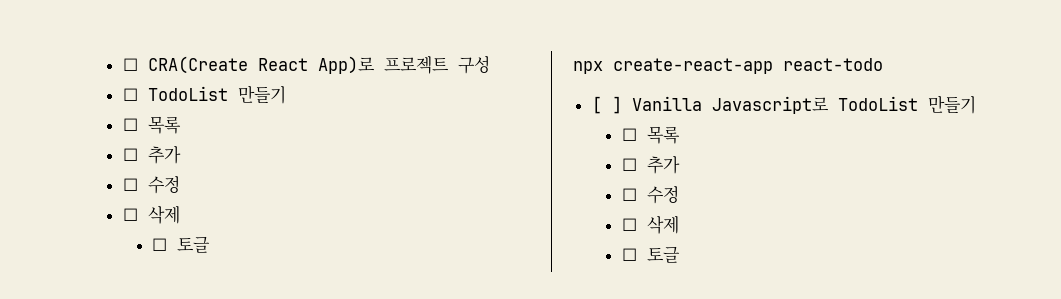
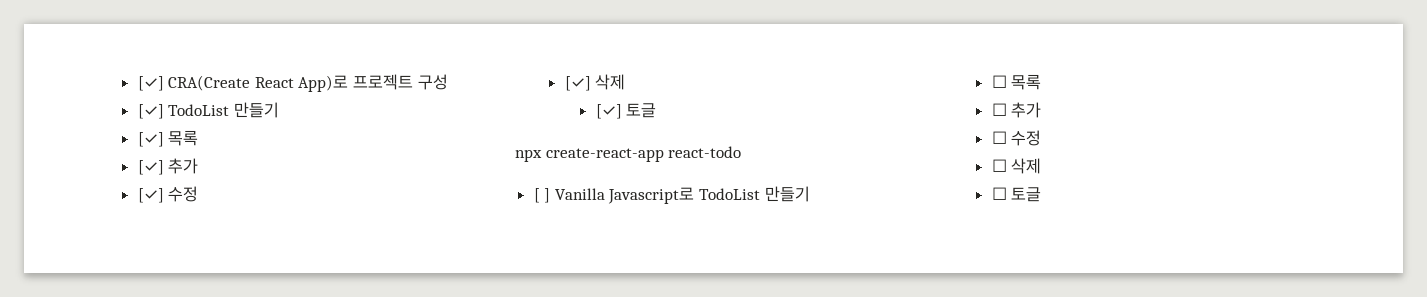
[122,58,138,71] ☐ -> [137,76,164,91] [✓]
[122,85,286,104] [122,116,181,134] [122,146,181,164] [122,176,180,194] [122,205,180,224] [152,238,168,251] ☐ TodoList 만들기 // ☐ 목록 // ☐ 추가 // ☐ 수정 // ☐ 삭제 // ☐ -> [137,102,279,119] [137,130,199,147] [137,158,199,175] [137,186,199,203] [564,74,626,91] [595,104,622,119] [✓] TodoList 만들기 // [✓] 목록 // [✓] 추가 // [✓] 수정 // [✓] 삭제 // [✓]

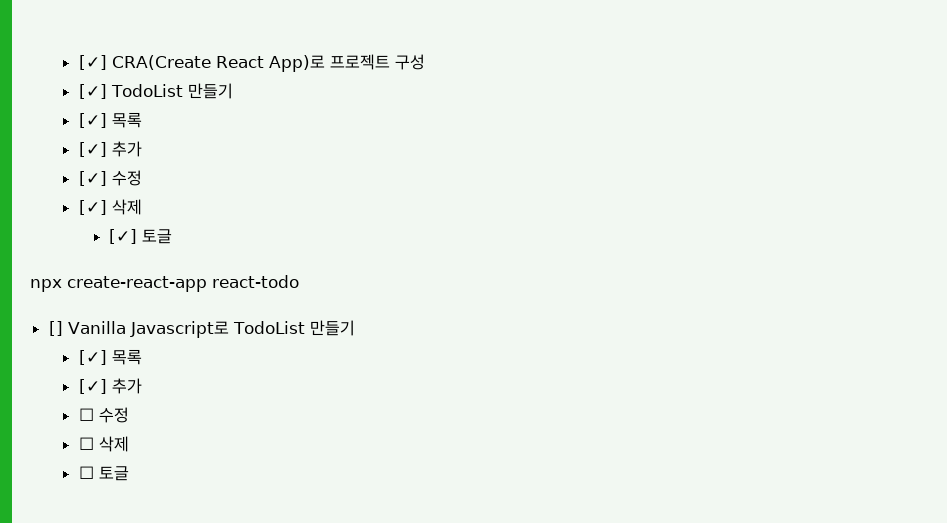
[533,188,551,203] [ ] -> [48,321,63,336] []
[991,74,1042,90] [991,103,1007,116] ☐ 목록 // ☐ -> [78,349,142,365] [78,379,107,394] [✓] 목록 // [✓]

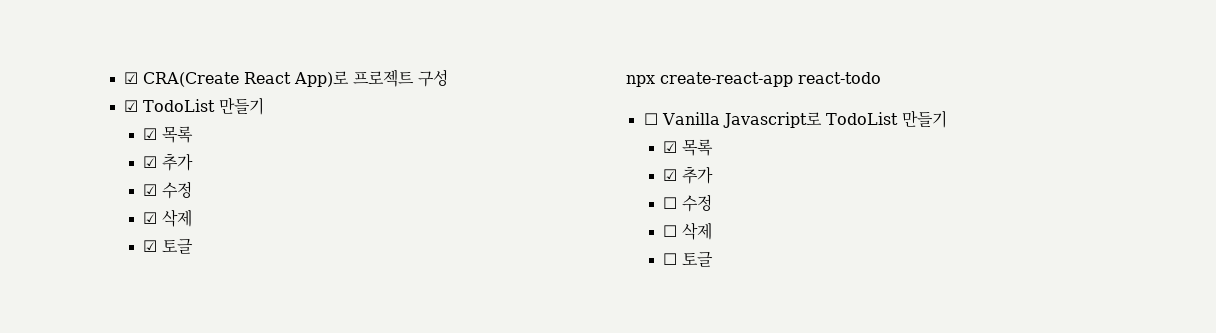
[78,55,107,70] [✓] -> [123,72,138,84] ☑
[78,83,233,99] [78,112,142,128] [78,141,142,157] [78,170,142,186] [78,199,142,215] [108,229,137,244] [✓] TodoList 만들기 // [✓] 목록 // [✓] 추가 // [✓] 수정 // [✓] 삭제 // [✓] -> [123,97,264,115] [143,126,194,143] [143,153,194,171] [143,181,193,199] [143,209,193,227] [143,240,158,252] ☑ TodoList 만들기 // ☑ 목록 // ☑ 추가 // ☑ 수정 // ☑ 삭제 // ☑
[48,321,63,336] [] -> [643,113,658,125] ☐
[78,349,142,365] [78,379,107,394] [✓] 목록 // [✓] -> [662,139,713,156] [662,169,677,181] ☑ 목록 // ☑

